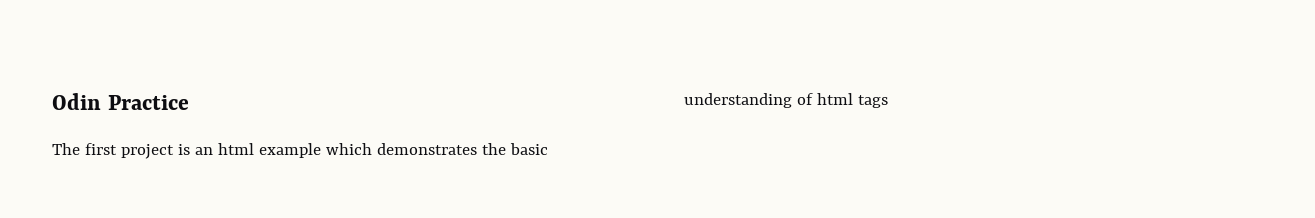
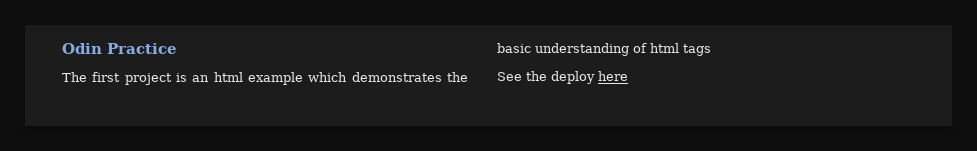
(888, 101) none -> [497,71,628,84] // See the deploy here

